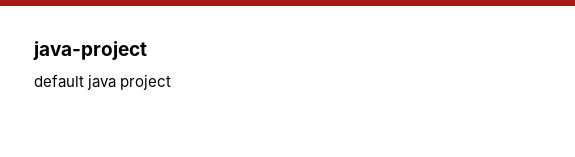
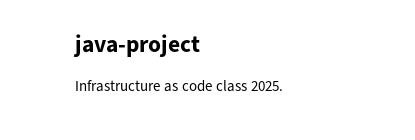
[34,74,172,90] default java project -> [75,80,284,92] Infrastructure as code class 2025.

